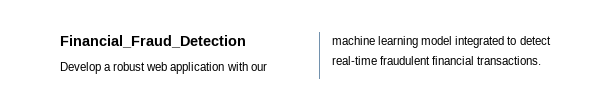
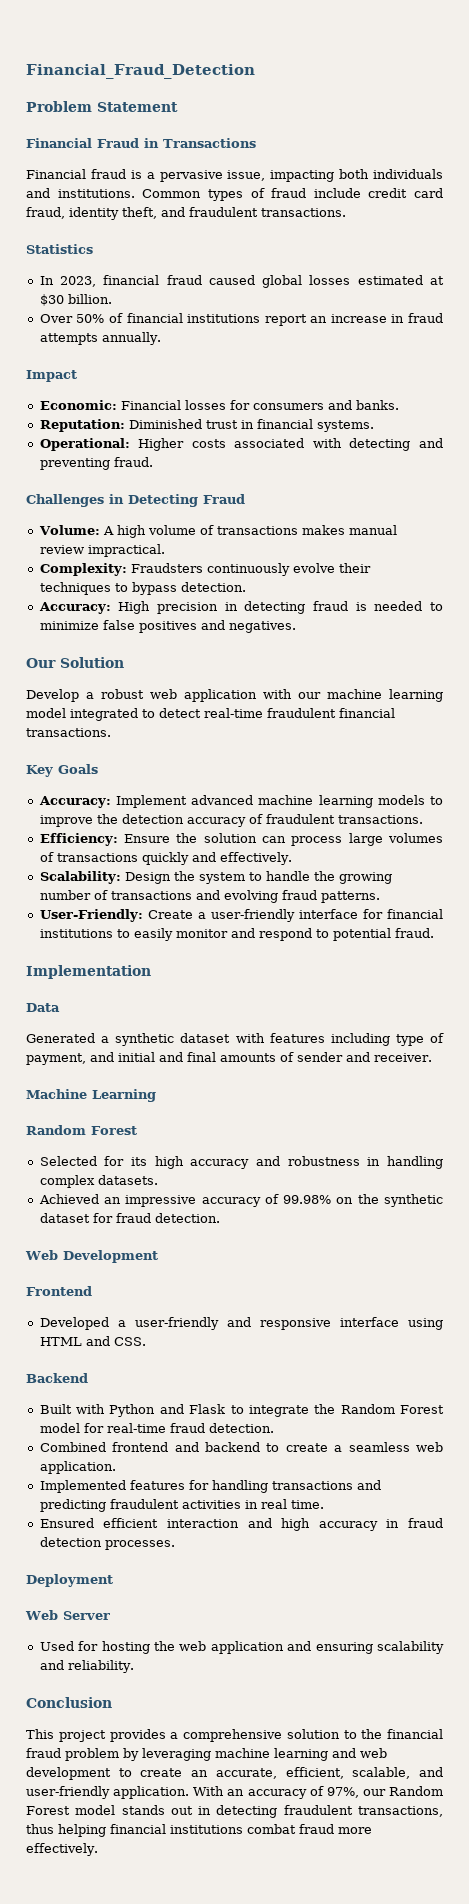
(246, 41) none -> [26,101,178,112] [26,138,256,148] [26,169,443,182] [26,188,443,201] [26,207,346,220] [26,244,93,254] [39,275,444,288] [39,294,112,306] [39,313,443,326] [39,332,161,345] [26,370,77,382] [39,400,399,410] [39,419,374,432] [39,438,444,451] [39,457,153,470] [26,494,245,507] [38,525,397,538] [39,544,165,557] [39,563,371,576] [39,582,246,595] [38,601,443,614] [39,620,296,633] [26,657,124,668] // Problem Statement // Financial Fraud in Transactions // Financial fraud is a pervasive issue, impacting both individuals and institutions. Common types of fraud include credit card fraud, identity theft, and fraudulent transactions. // Statistics // In 2023, financial fraud caused global losses estimated at $30 billion. // Over 50% of financial institutions report an increase in fraud attempts annually. // Impact // Economic: Financial losses for consumers and banks. // Reputation: Diminished trust in financial systems. // Operational: Higher costs associated with detecting and preventing fraud. // Challenges in Detecting Fraud // Volume: A high volume of transactions makes manual review impractical. // Complexity: Fraudsters continuously evolve their techniques to bypass detection. // Accuracy: High precision in detecting fraud is needed to minimize false positives and negatives. // Our Solution
(542, 60) none -> [26,764,98,777] [38,795,443,808] [39,814,423,827] [39,833,443,846] [39,852,292,865] [39,871,392,884] [39,890,380,903] [39,909,444,922] [39,928,434,941] [26,965,151,979] [26,1003,60,1012] [26,1033,444,1046] [26,1052,432,1065] [26,1089,156,1102] [26,1125,137,1135] [39,1156,443,1169] [39,1175,158,1188] [38,1194,443,1207] [39,1213,220,1223] [25,1250,158,1263] [26,1286,92,1296] [39,1317,443,1330] [39,1336,146,1346] [26,1373,88,1383] [39,1404,444,1417] [39,1423,274,1433] [39,1442,443,1452] [39,1461,116,1474] [39,1480,381,1493] [39,1499,324,1512] [39,1518,443,1531] [39,1537,175,1550] [26,1574,113,1587] [25,1610,110,1620] [39,1641,444,1654] [39,1660,134,1673] [26,1697,112,1708] [26,1729,443,1742] [26,1748,387,1761] [26,1767,444,1780] [26,1786,443,1799] [26,1805,443,1818] [26,1824,372,1837] [26,1843,98,1856] // Key Goals // Accuracy: Implement advanced machine learning models to improve the detection accuracy of fraudulent transactions. // Efficiency: Ensure the solution can process large volumes of transactions quickly and effectively. // Scalability: Design the system to handle the growing number of transactions and evolving fraud patterns. // User-Friendly: Create a user-friendly interface for financial institutions to easily monitor and respond to potential fraud. // Implementation // Data // Generated a synthetic dataset with features including type of payment, and initial and final amounts of sender and receiver. // Machine Learning // Random Forest // Selected for its high accuracy and robustness in handling complex datasets. // Achieved an impressive accuracy of 99.98% on the synthetic dataset for fraud detection. // Web Development // Frontend // Developed a user-friendly and responsive interface using HTML and CSS. // Backend // Built with Python and Flask to integrate the Random Forest model for real-time fraud detection. // Combined frontend and backend to create a seamless web application. // Implemented features for handling transactions and predicting fraudulent activities in real time. // Ensured efficient interaction and high accuracy in fraud detection processes. // Deployment // Web Server // Used for hosting the web application and ensuring scalability and reliability. // Conclusion // This project provides a comprehensive solution to the financial fraud problem by leveraging machine learning and web development to create an accurate, efficient, scalable, and user-friendly application. With an accuracy of 97%, our Random Forest model stands out in detecting fraudulent transactions, thus helping financial institutions combat fraud more effectively.

